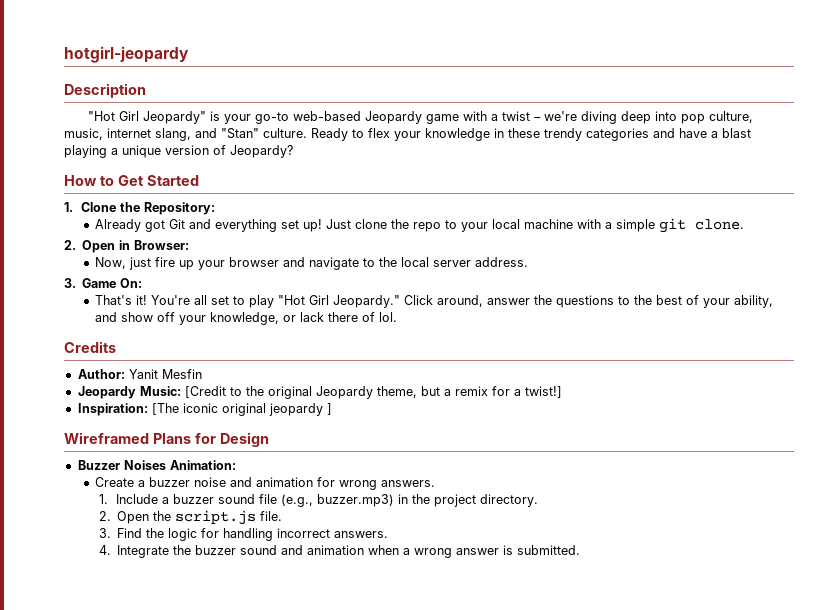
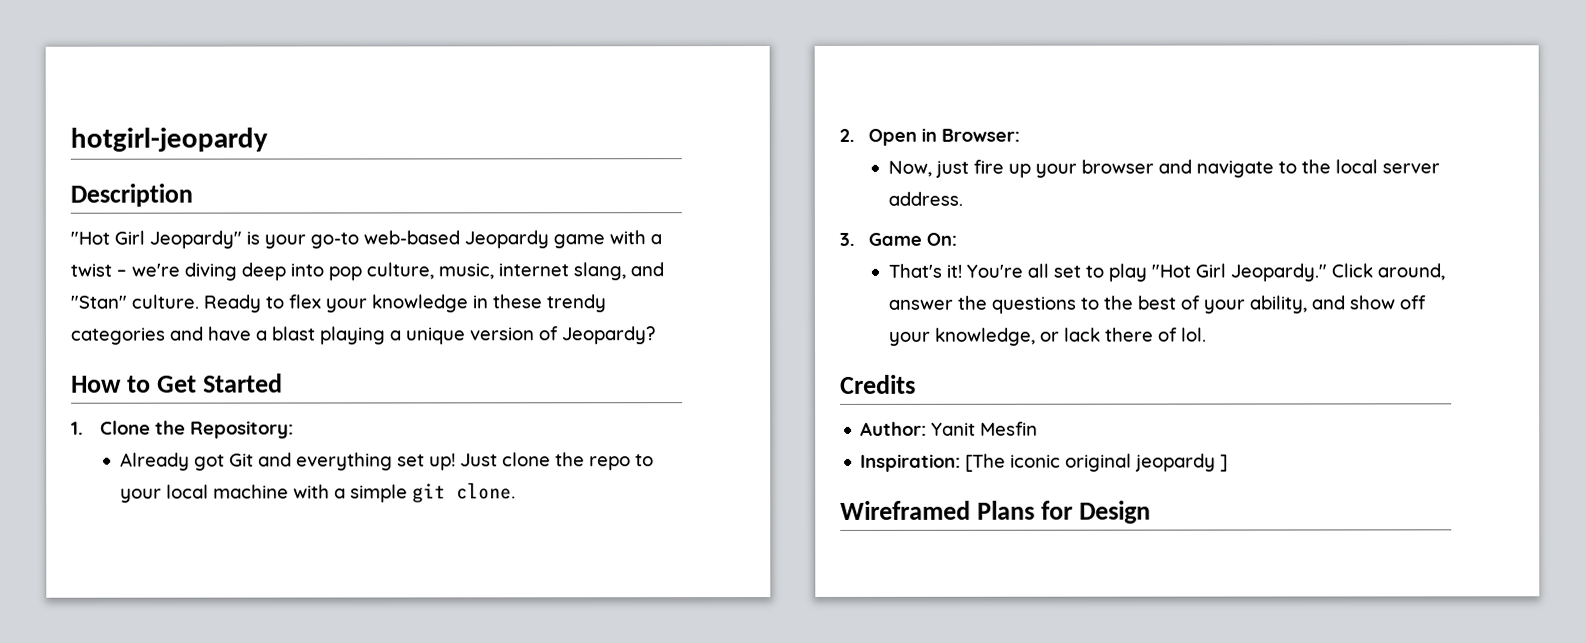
[77,386,562,399] // Jeopardy Music: [Credit to the original Jeopardy theme, but a remix for a twist!] -> (1039, 428) none
[77,460,236,470] [95,477,436,490] [98,494,539,507] [98,510,283,525] [98,528,389,541] [98,545,581,558] // Buzzer Noises Animation: // Create a buzzer noise and animation for wrong answers. // 1. Include a buzzer sound file (e.g., buzzer.mp3) in the project directory. // 2. Open the script.js file. // 3. Find the logic for handling incorrect answers. // 4. Integrate the buzzer sound and animation when a wrong answer is submitted. -> (1151, 512) none

